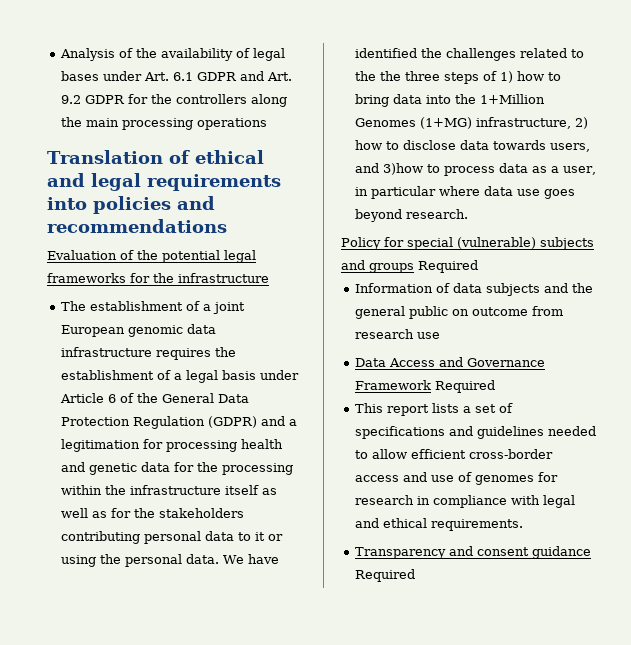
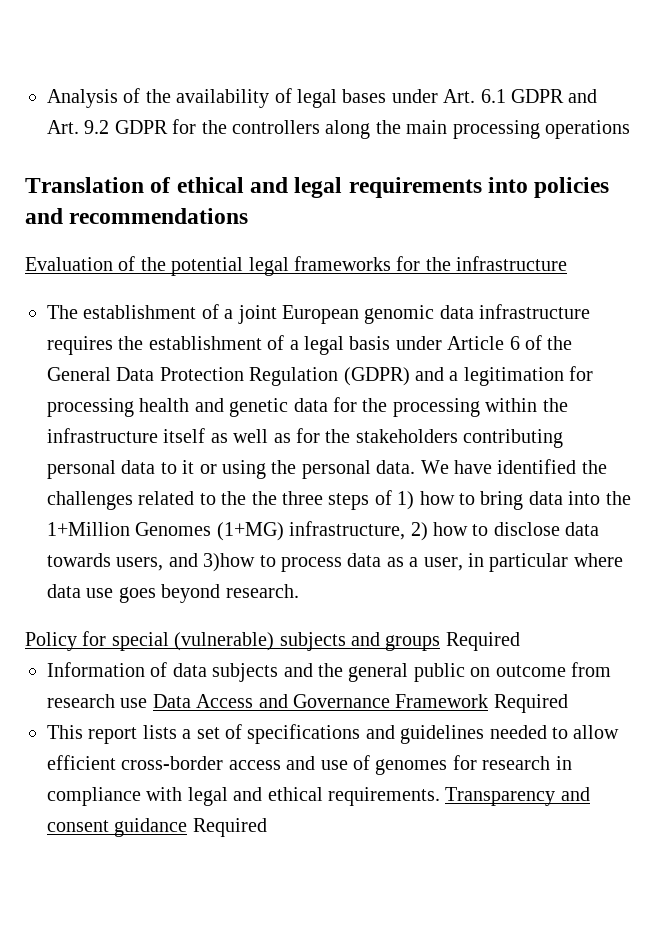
(441, 335) // -> (148, 703) none
(524, 525) // -> (440, 796) none

